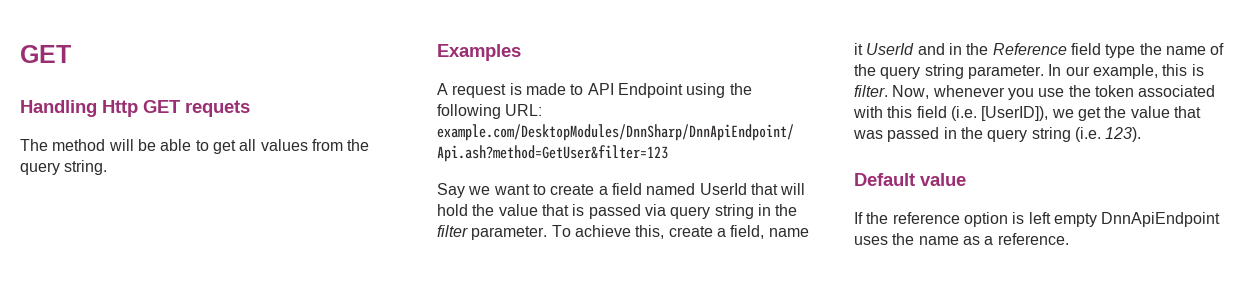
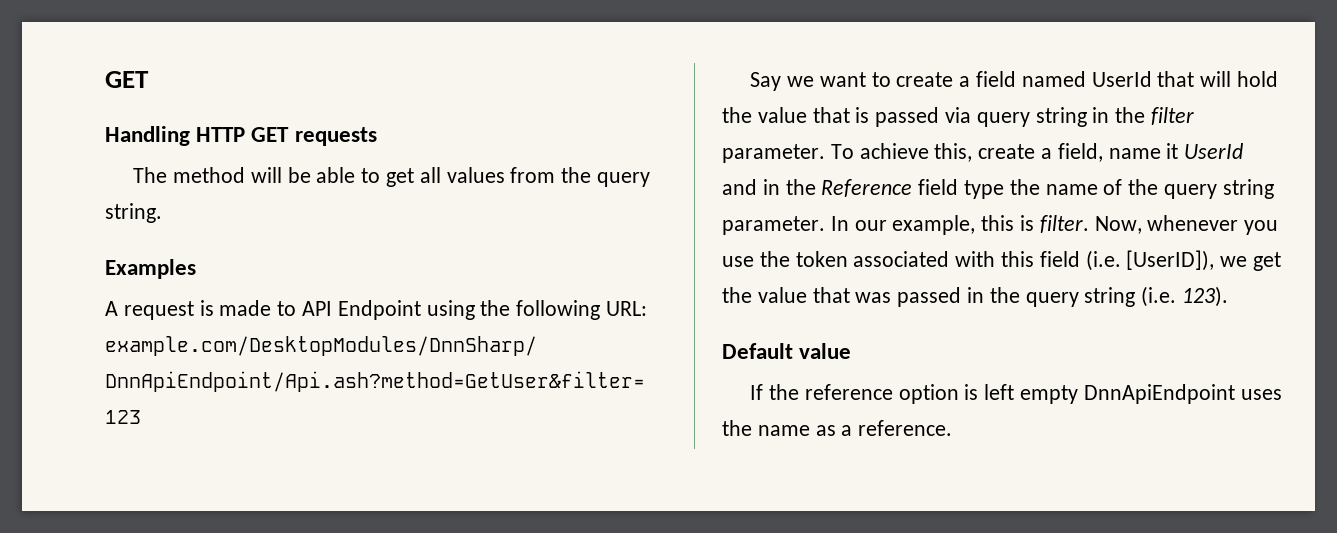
[102,100,250,117] Http GET requets -> [196,127,377,146] HTTP GET requests

